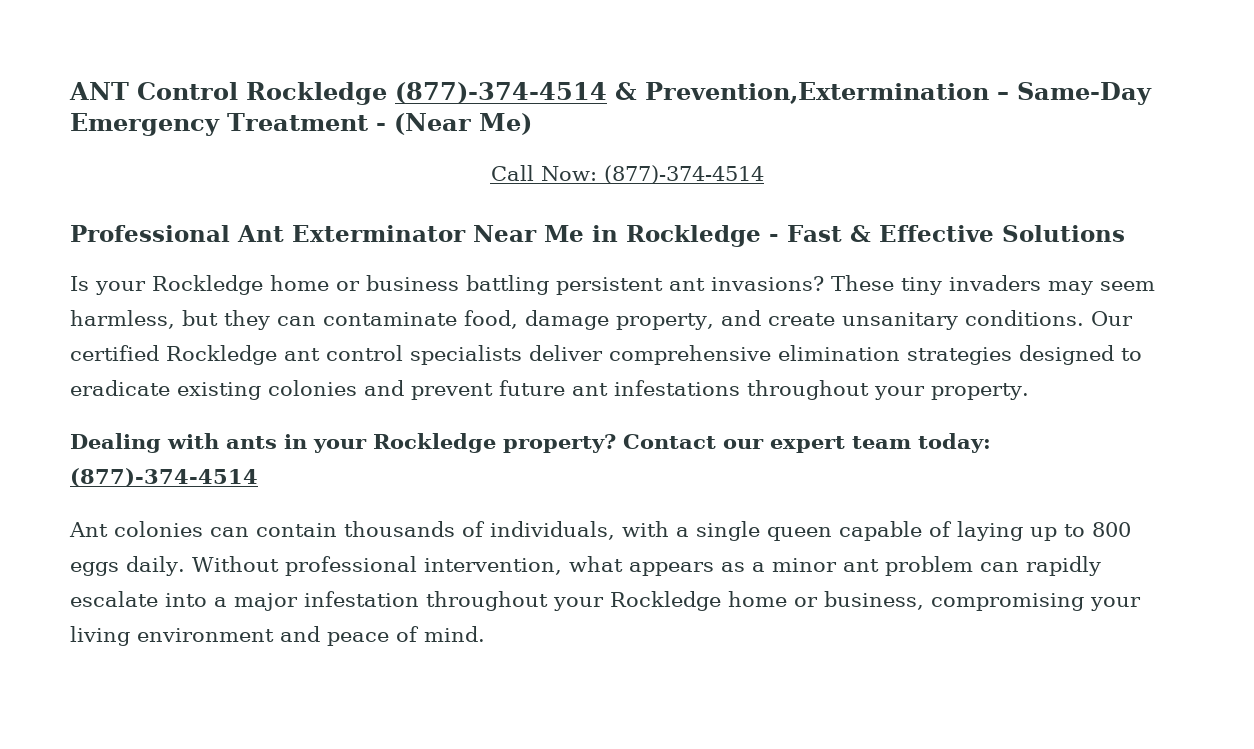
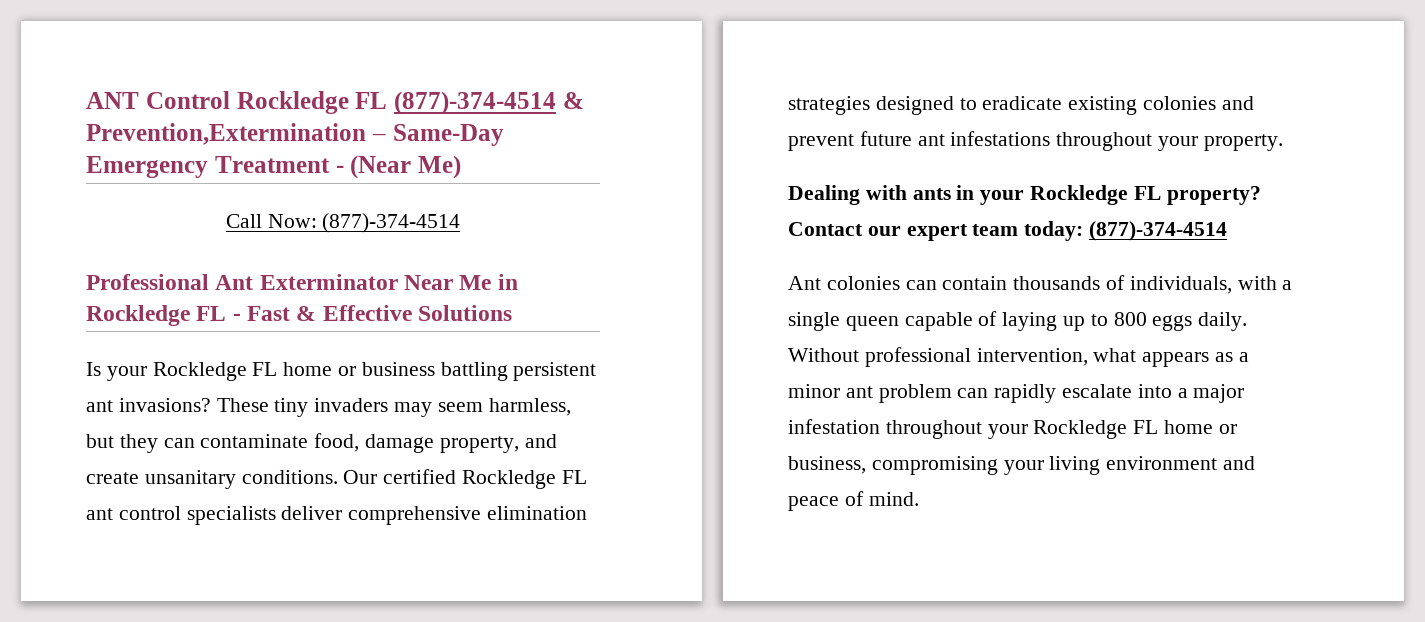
(387, 93) none -> [355,92,388,109] FL
(761, 236) none -> [196,306,227,321] FL
(263, 285) none -> [252,362,278,376] FL
(277, 355) none -> [561,470,587,484] FL
(496, 443) none -> [1133,186,1161,200] FL
(721, 601) none -> [1133,420,1159,434] FL

